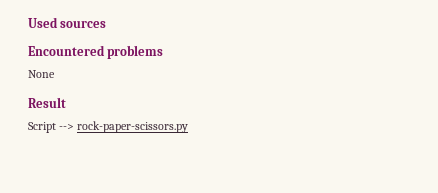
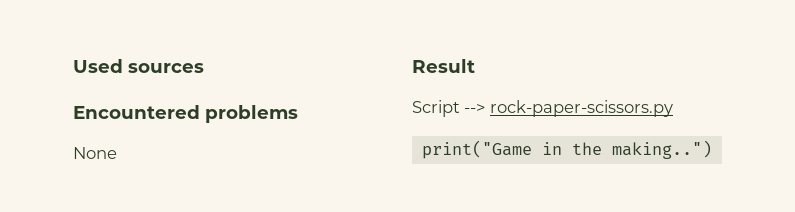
(189, 127) none -> [421,140,712,159] // print("Game in the making..")

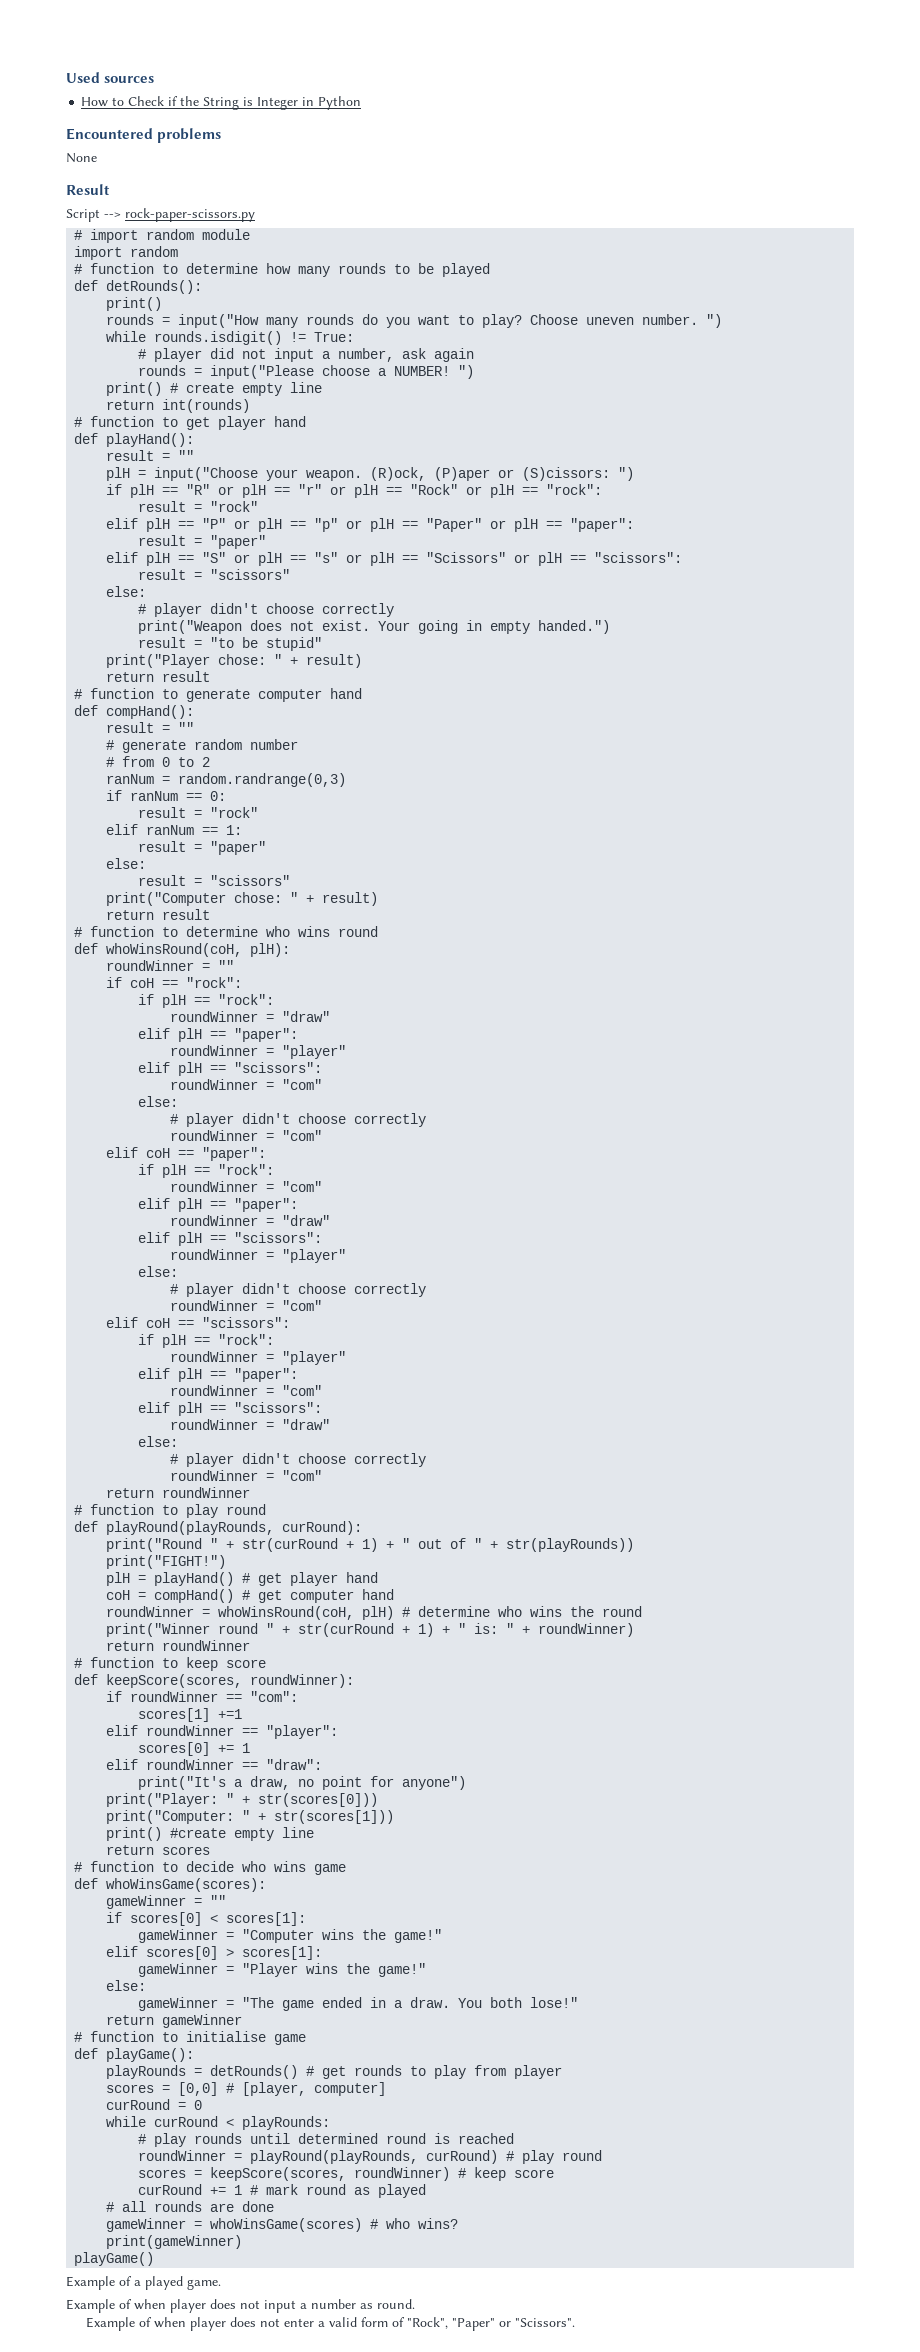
(204, 68) none -> [81,96,362,110] // How to Check if the String is Integer in Python
[421,140,712,159] print("Game in the making..") -> [74,229,251,243] [74,246,179,260] [74,263,491,277] [74,280,203,294] [106,297,163,311] [106,314,723,328] [106,331,355,345] [138,348,475,362] [138,365,475,379] [106,382,323,396] [106,399,251,413] [74,416,307,430] [74,433,195,447] [106,450,195,461] [106,467,635,481] [106,484,603,498] [138,501,259,512] [106,518,635,532] [138,535,267,549] [106,552,683,566] [138,569,291,580] [106,586,147,597] [138,603,395,617] [138,620,611,634] [138,637,323,651] [106,654,363,668] [106,671,211,682] [74,688,363,702] [74,705,195,719] [106,722,195,733] [106,739,299,753] [106,756,211,767] [106,773,347,787] [106,790,227,801] [138,807,259,818] [106,824,243,835] [138,841,267,855] [106,858,147,869] [138,875,291,886] [106,892,379,906] [106,909,211,920] [74,926,379,937] [74,943,291,957] [106,960,235,971] [106,977,243,988] [138,994,275,1008] [170,1011,331,1022] [138,1028,299,1042] [170,1045,347,1059] [138,1062,323,1076] [170,1079,323,1090] [138,1096,179,1107] [170,1113,427,1127] [170,1130,323,1141] [106,1147,267,1161] [138,1164,275,1178] [170,1181,323,1192] [138,1198,299,1212] [170,1215,331,1226] [138,1232,323,1246] [170,1249,347,1263] [138,1266,179,1277] [170,1283,427,1297] [170,1300,323,1311] [106,1317,291,1328] [138,1334,275,1348] [170,1351,347,1365] [138,1368,299,1382] [170,1385,323,1396] [138,1402,323,1416] [170,1419,331,1430] [138,1436,179,1447] [170,1453,427,1467] [170,1470,323,1481] [106,1487,251,1498] [74,1504,267,1518] [74,1521,363,1535] [106,1538,635,1552] [106,1555,227,1569] [106,1572,379,1586] [106,1589,395,1603] [106,1606,643,1620] [106,1623,635,1637] [106,1640,251,1651] [74,1657,267,1671] [74,1674,355,1688] [106,1691,299,1702] [138,1708,243,1722] [106,1725,339,1739] [138,1742,251,1756] [106,1759,323,1770] [138,1776,467,1790] [106,1793,379,1807] [106,1810,395,1824] [106,1827,315,1841] [106,1845,211,1855] [74,1861,347,1875] [74,1878,267,1892] [106,1895,227,1909] [106,1912,307,1926] [138,1929,443,1943] [106,1946,323,1960] [138,1963,427,1977] [106,1980,147,1991] [138,1997,579,2011] [106,2014,243,2028] [74,2031,307,2045] [74,2048,195,2062] [106,2065,563,2079] [106,2082,387,2096] [106,2099,203,2110] [106,2116,331,2130] [138,2133,515,2147] [138,2150,603,2164] [138,2167,555,2181] [138,2184,427,2198] [106,2201,275,2212] [106,2218,459,2232] [106,2235,243,2249] [74,2252,155,2266] [66,2276,221,2290] [66,2299,415,2313] [85,2317,575,2331] # import random module // import random // # function to determine how many rounds to be played // def detRounds(): // print() // rounds = input("How many rounds do you want to play? Choose uneven number. ") // while rounds.isdigit() != True: // # player did not input a number, ask again // rounds = input("Please choose a NUMBER! ") // print() # create empty line // return int(rounds) // # function to get player hand // def playHand(): // result = "" // plH = input("Choose your weapon. (R)ock, (P)aper or (S)cissors: ") // if plH == "R" or plH == "r" or plH == "Rock" or plH == "rock": // result = "rock" // elif plH == "P" or plH == "p" or plH == "Paper" or plH == "paper": // result = "paper" // elif plH == "S" or plH == "s" or plH == "Scissors" or plH == "scissors": // result = "scissors" // else: // # player didn't choose correctly // print("Weapon does not exist. Your going in empty handed.") // result = "to be stupid" // print("Player chose: " + result) // return result // # function to generate computer hand // def compHand(): // result = "" // # generate random number // # from 0 to 2 // ranNum = random.randrange(0,3) // if ranNum == 0: // result = "rock" // elif ranNum == 1: // result = "paper" // else: // result = "scissors" // print("Computer chose: " + result) // return result // # function to determine who wins round // def whoWinsRound(coH, plH): // roundWinner = "" // if coH == "rock": // if plH == "rock": // roundWinner = "draw" // elif plH == "paper": // roundWinner = "player" // elif plH == "scissors": // roundWinner = "com" // else: // # player didn't choose correctly // roundWinner = "com" // elif coH == "paper": // if plH == "rock": // roundWinner = "com" // elif plH == "paper": // roundWinner = "draw" // elif plH == "scissors": // roundWinner = "player" // else: // # player didn't choose correctly // roundWinner = "com" // elif coH == "scissors": // if plH == "rock": // roundWinner = "player" // elif plH == "paper": // roundWinner = "com" // elif plH == "scissors": // roundWinner = "draw" // else: // # player didn't choose correctly // roundWinner = "com" // return roundWinner // # function to play round // def playRound(playRounds, curRound): // print("Round " + str(curRound + 1) + " out of " + str(playRounds)) // print("FIGHT!") // plH = playHand() # get player hand // coH = compHand() # get computer hand // roundWinner = whoWinsRound(coH, plH) # determine who wins the round // print("Winner round " + str(curRound + 1) + " is: " + roundWinner) // return roundWinner // # function to keep score // def keepScore(scores, roundWinner): // if roundWinner == "com": // scores[1] +=1 // elif roundWinner == "player": // scores[0] += 1 // elif roundWinner == "draw": // print("It's a draw, no point for anyone") // print("Player: " + str(scores[0])) // print("Computer: " + str(scores[1])) // print() #create empty line // return scores // # function to decide who wins game // def whoWinsGame(scores): // gameWinner = "" // if scores[0] < scores[1]: // gameWinner = "Computer wins the game!" // elif scores[0] > scores[1]: // gameWinner = "Player wins the game!" // else: // gameWinner = "The game ended in a draw. You both lose!" // return gameWinner // # function to initialise game // def playGame(): // playRounds = detRounds() # get rounds to play from player // scores = [0,0] # [player, computer] // curRound = 0 // while curRound < playRounds: // # play rounds until determined round is reached // roundWinner = playRound(playRounds, curRound) # play round // scores = keepScore(scores, roundWinner) # keep score // curRound += 1 # mark round as played // # all rounds are done // gameWinner = whoWinsGame(scores) # who wins? // print(gameWinner) // playGame() // Example of a played game. // Example of when player does not input a number as round. // Example of when player does not enter a valid form of "Rock", "Paper" or "Scissors".

